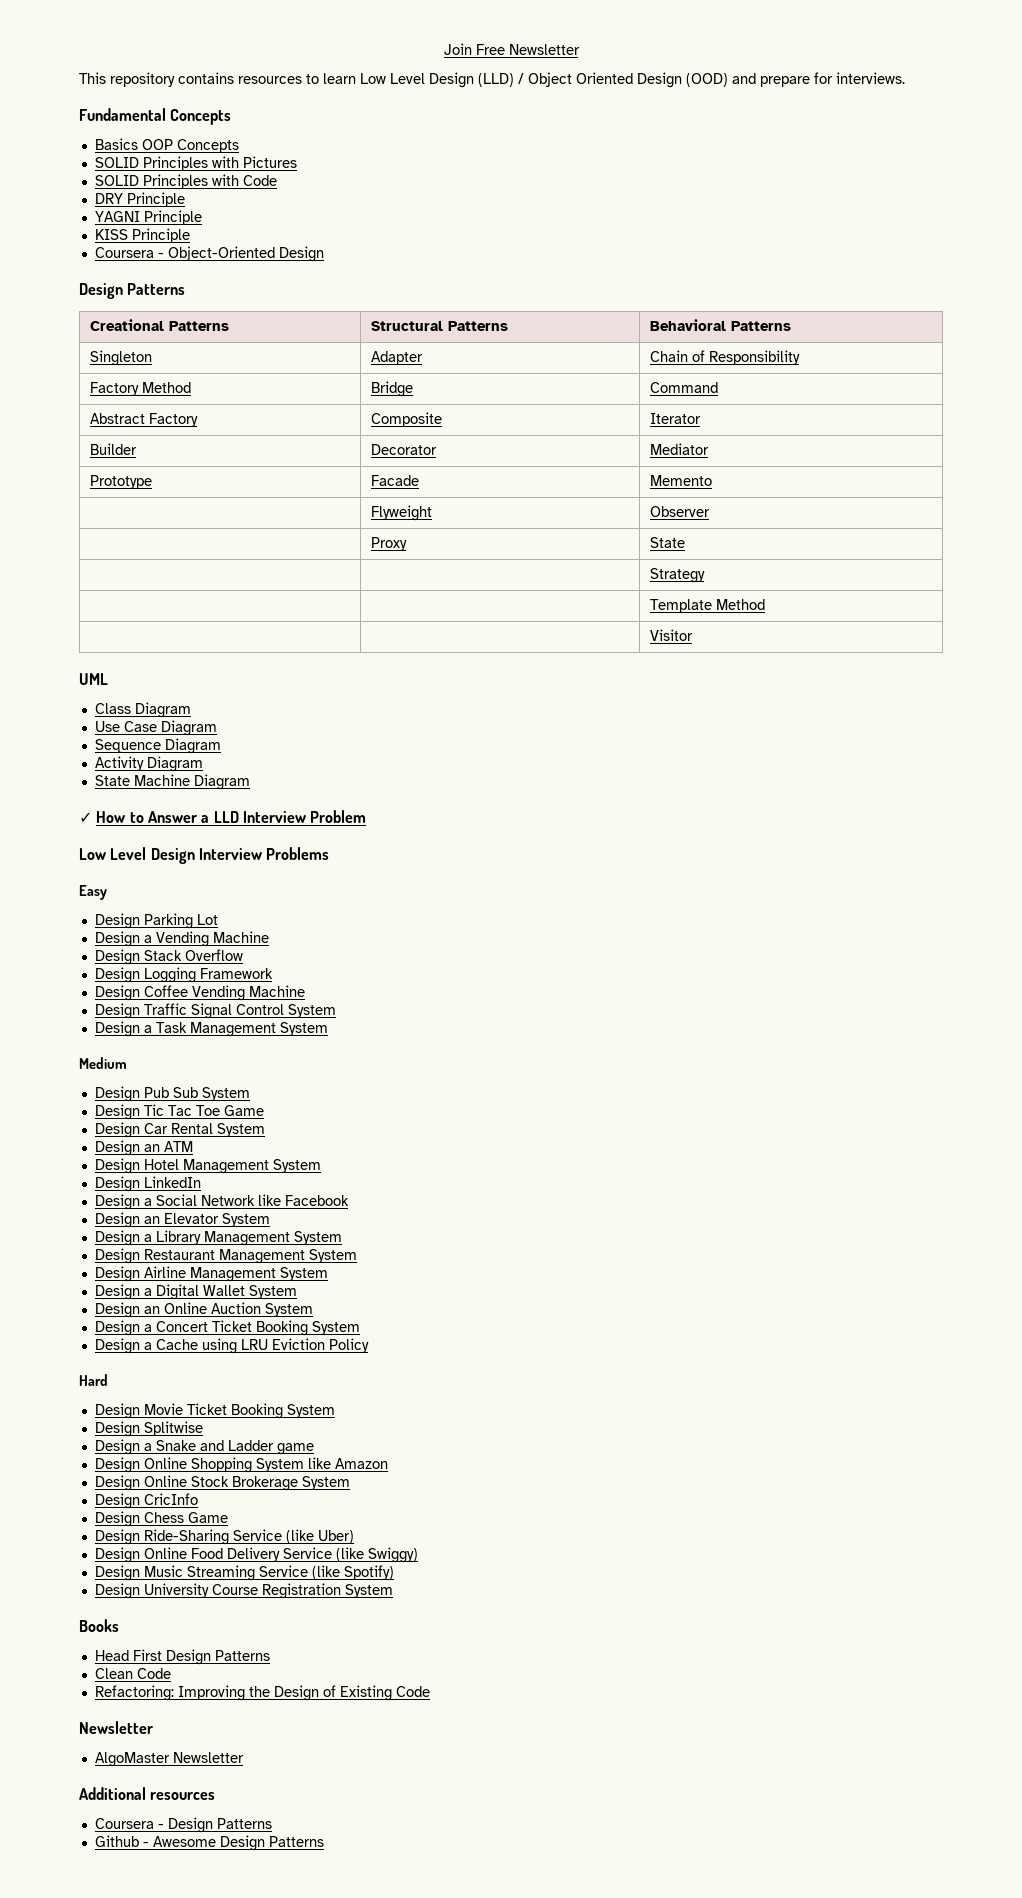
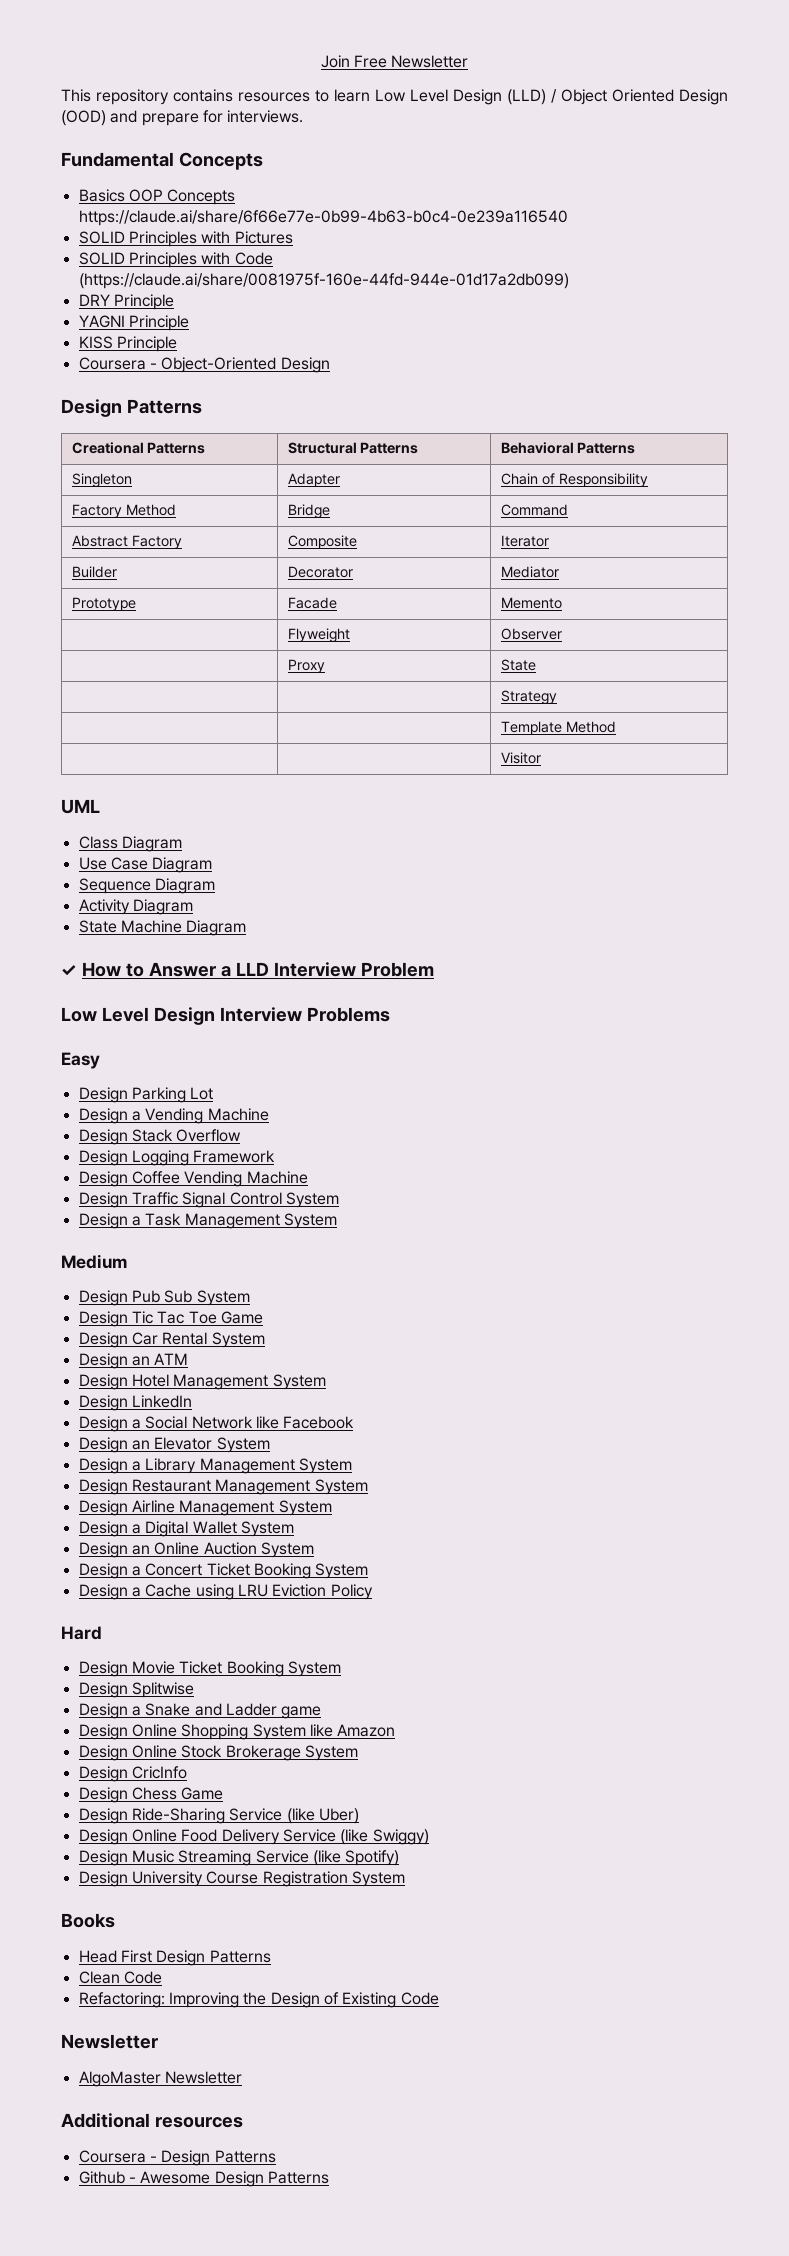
(239, 146) none -> [78,210,568,226] https://claude.ai/share/6f66e77e-0b99-4b63-b0c4-0e239a116540
(277, 180) none -> [78,273,569,289] (https://claude.ai/share/0081975f-160e-44fd-944e-01d17a2db099)

